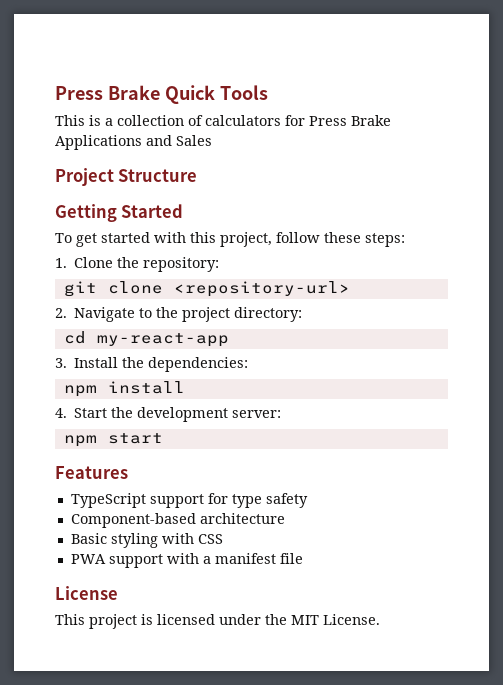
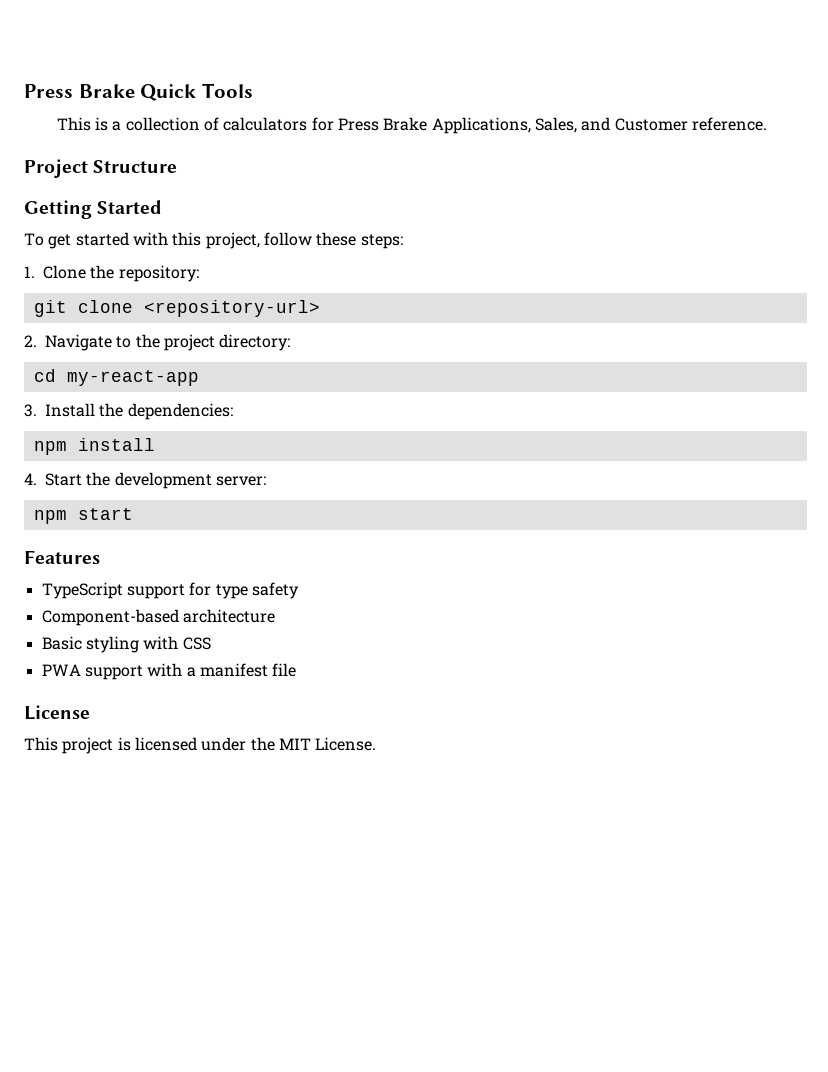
[55,135,212,150] Applications and Sales -> [431,117,767,134] Applications, Sales, and Customer reference.

